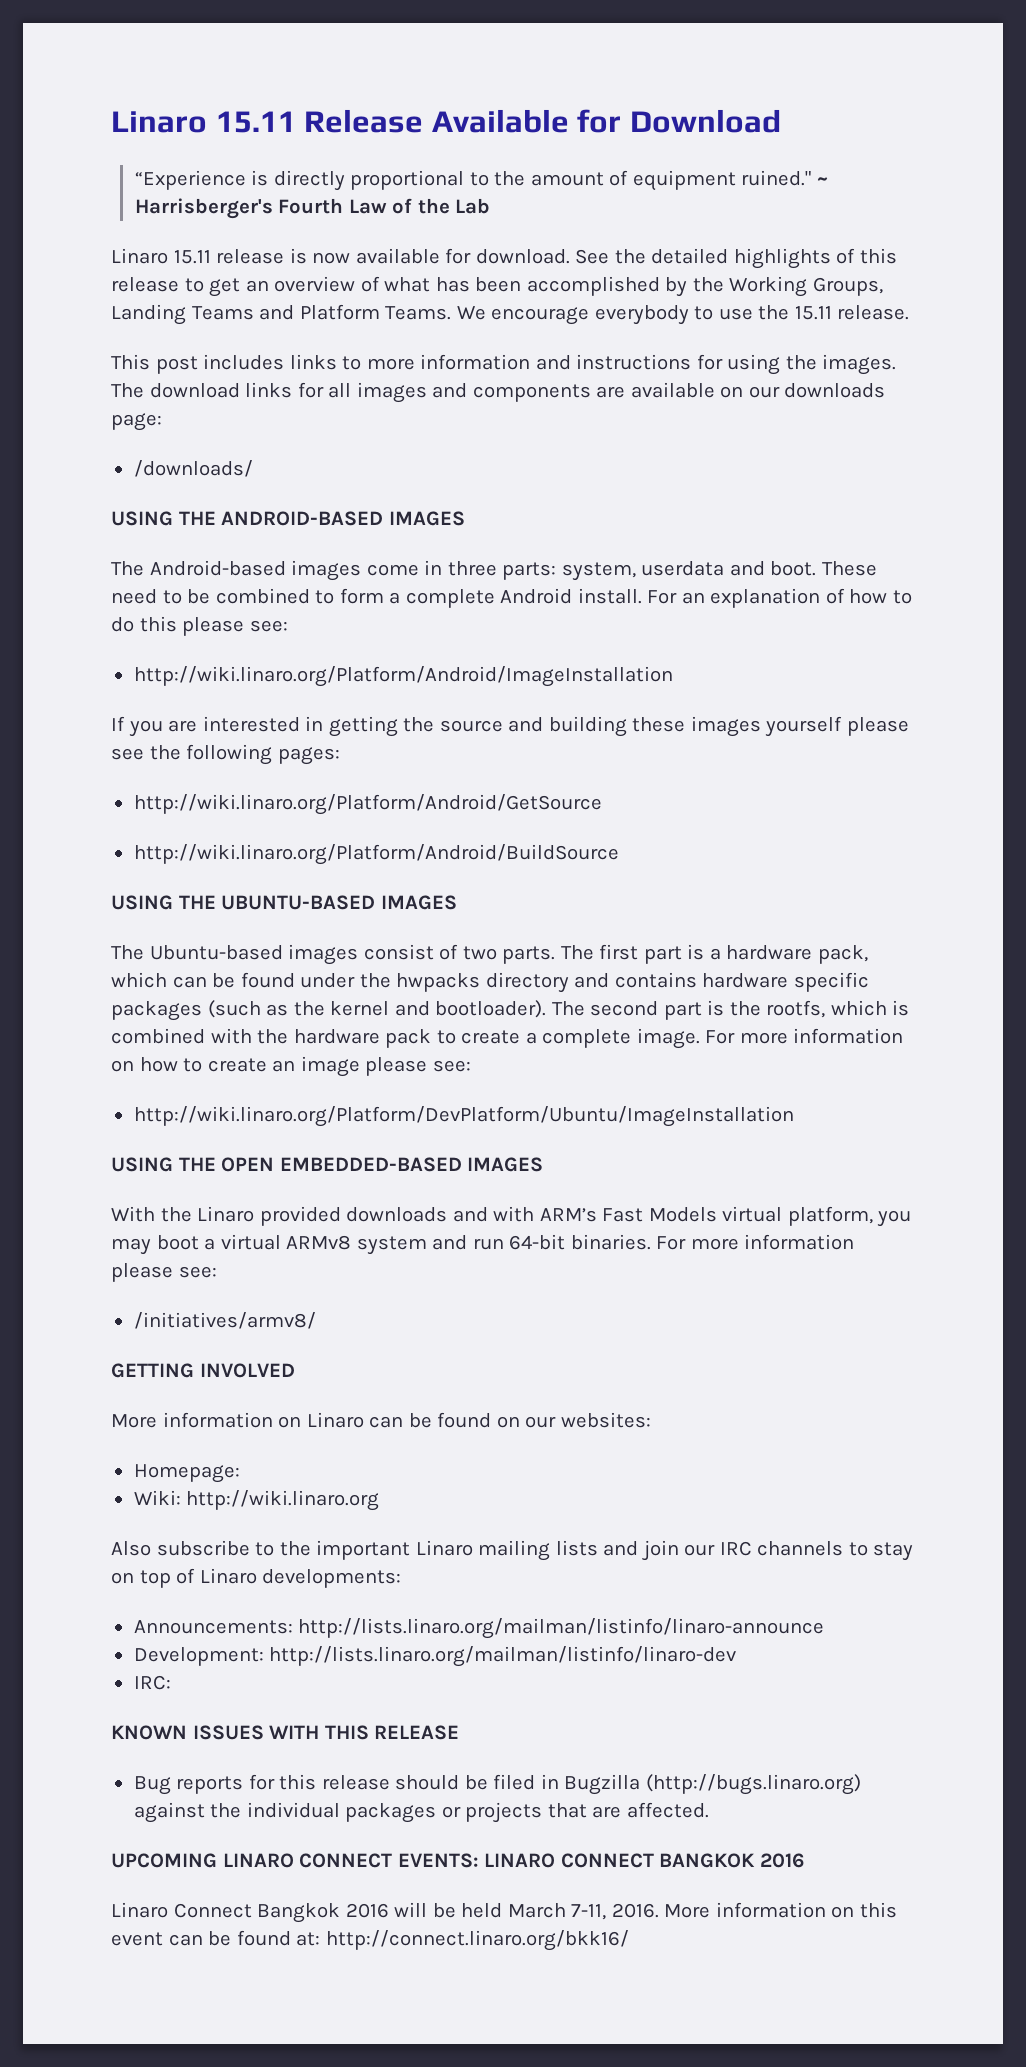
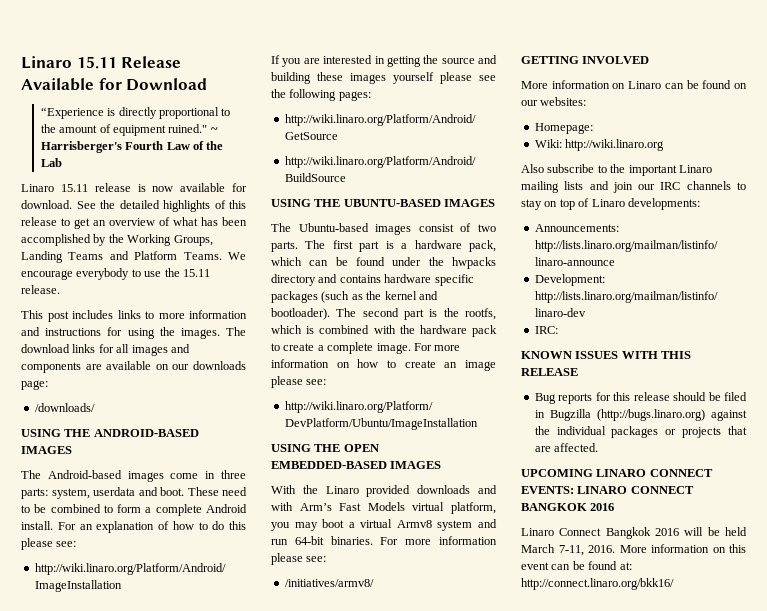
[539,1208,597,1222] ARM’s -> [299,503,332,511] Arm’s
[286,1235,352,1250] ARMv8 -> [396,520,432,528] Armv8

